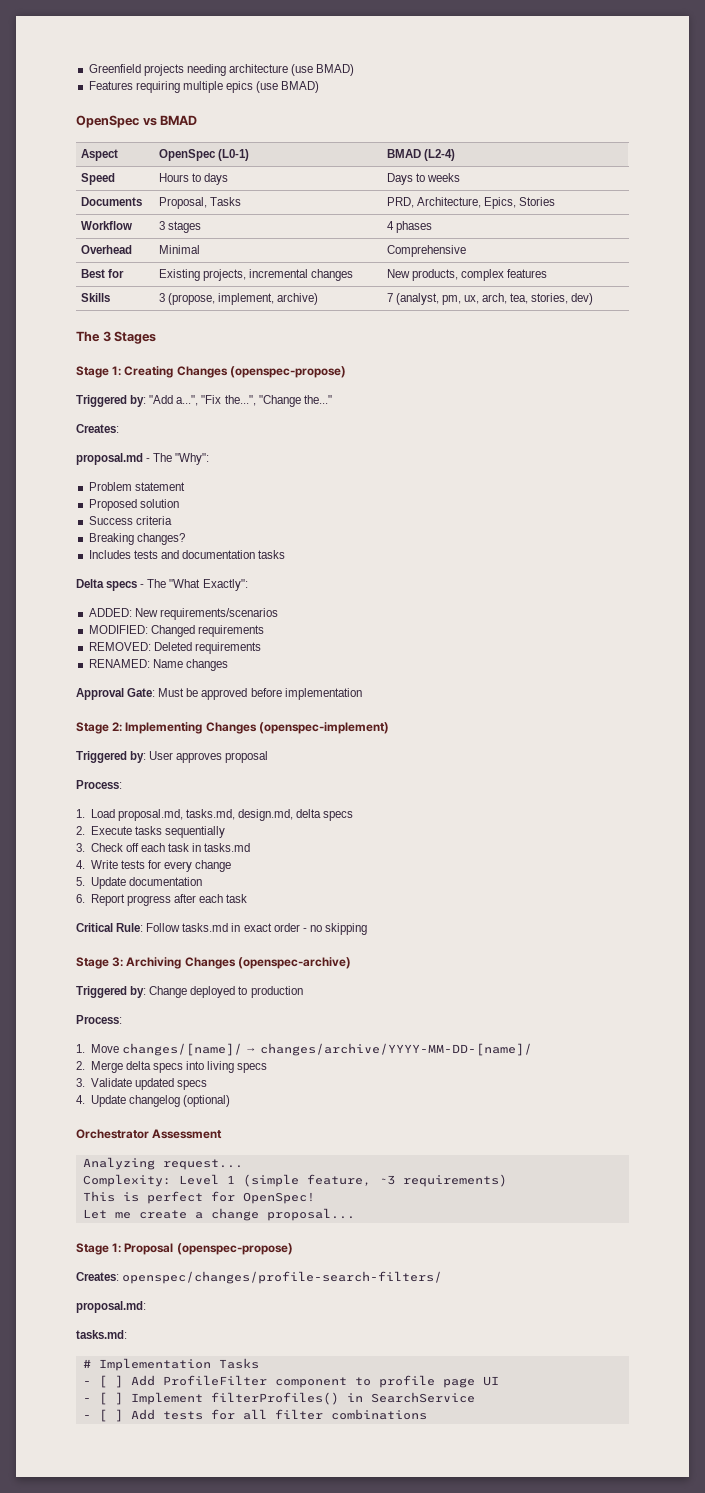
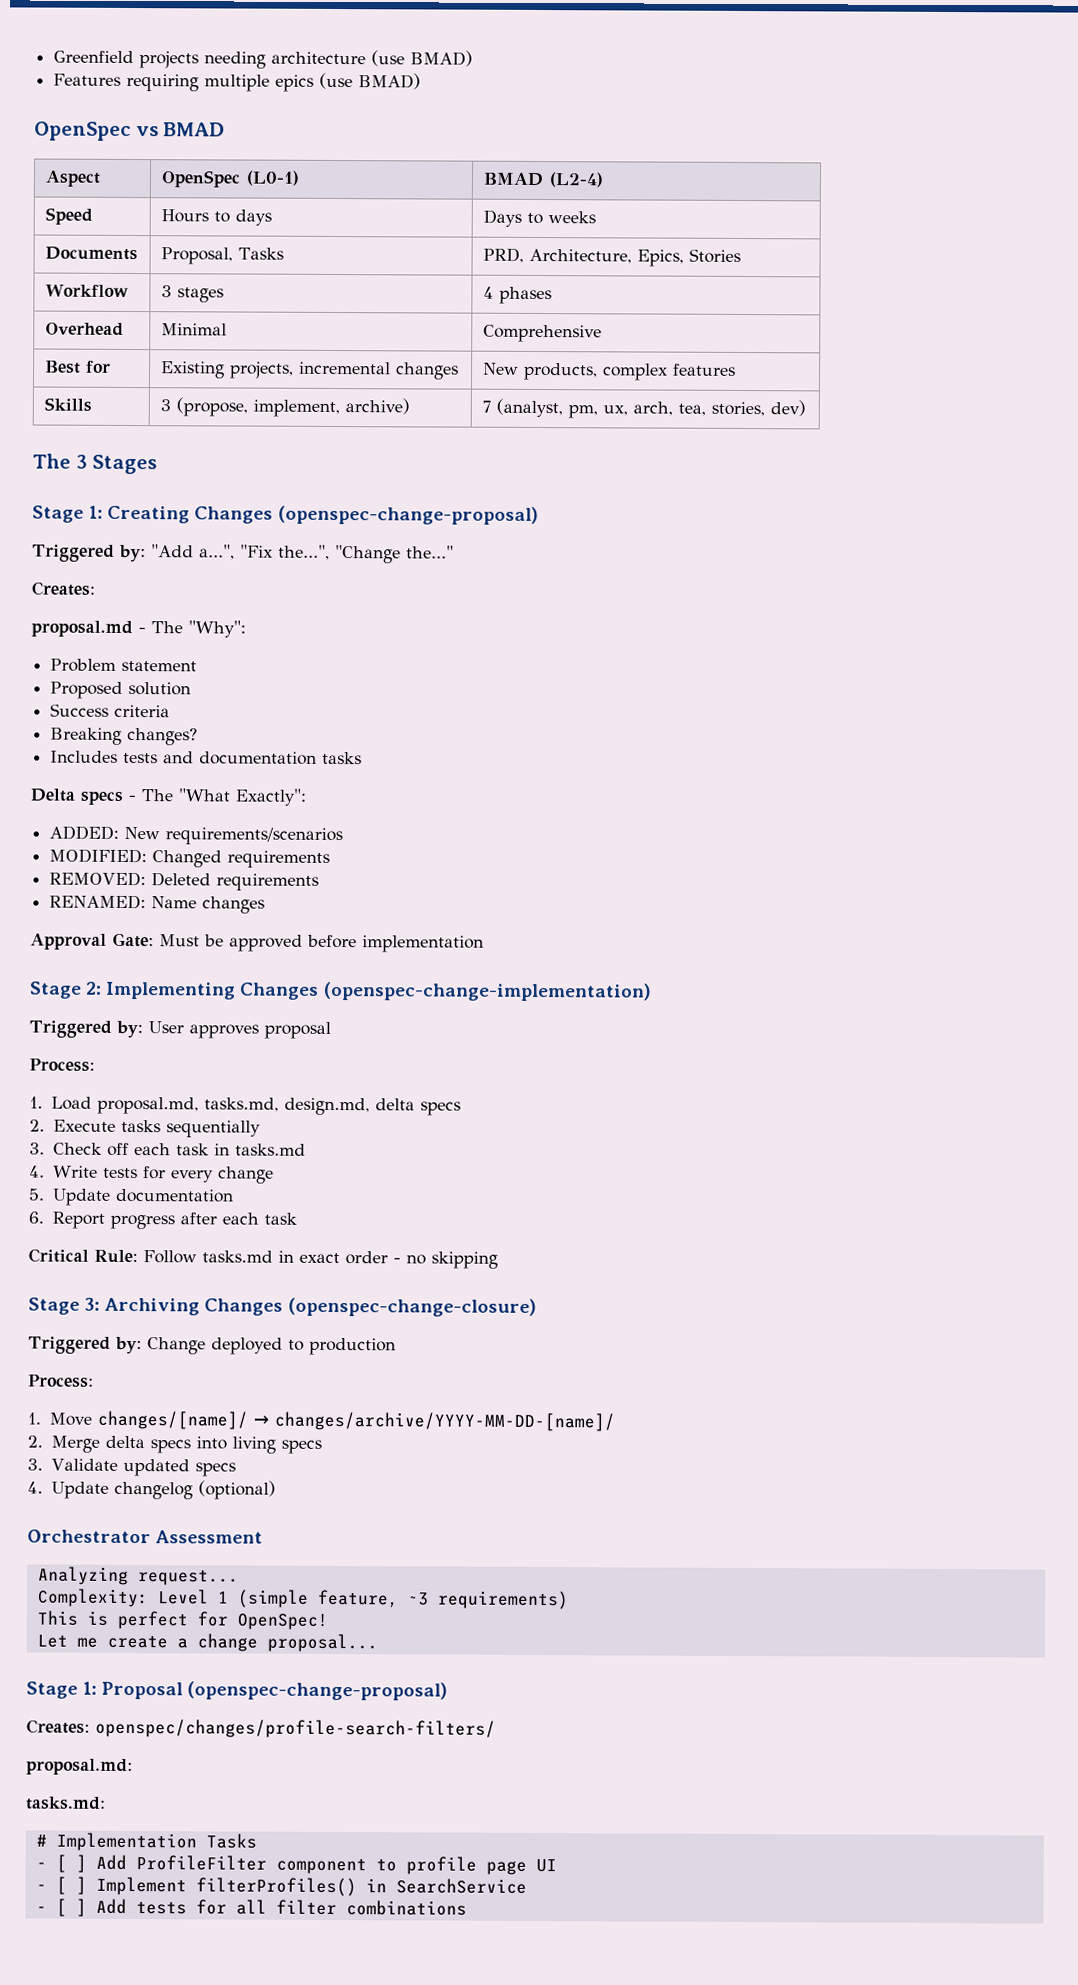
[229,366,346,378] (openspec-propose) -> [277,505,539,525] (openspec-change-proposal)
[258,722,389,734] (openspec-implement) -> [322,981,652,1002] (openspec-change-implementation)
[237,957,351,969] (openspec-archive) -> [287,1297,537,1317] (openspec-change-closure)
[176,1243,293,1255] (openspec-propose) -> [187,1681,449,1701] (openspec-change-proposal)

